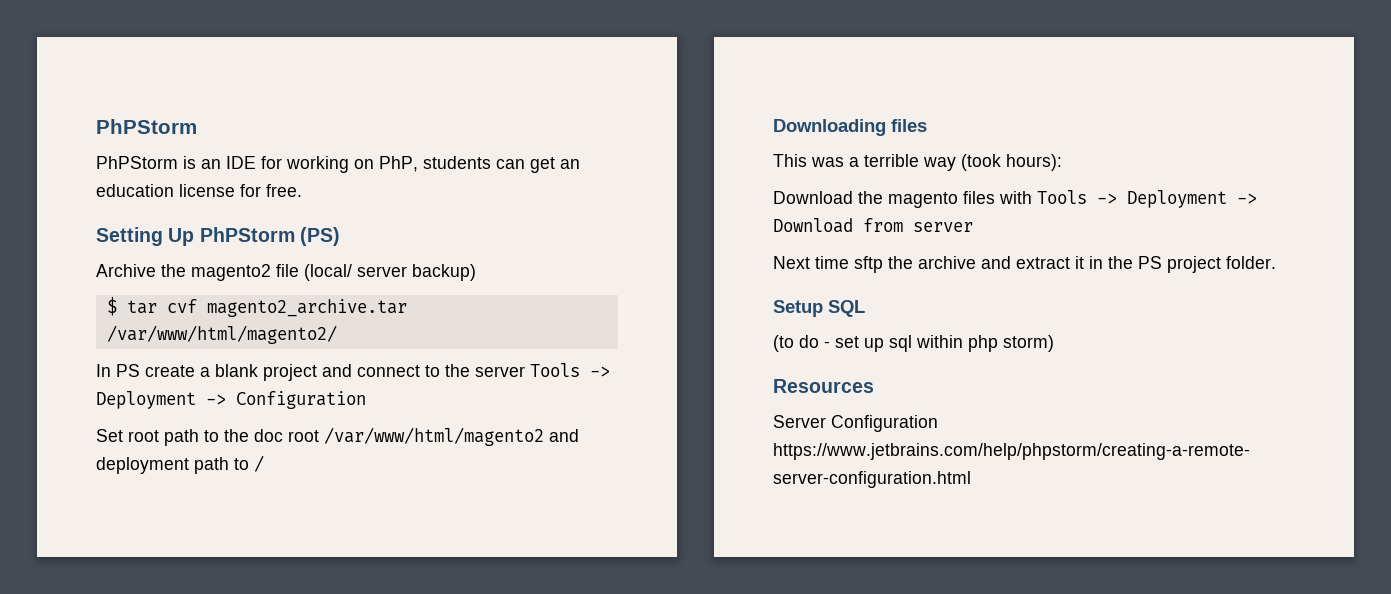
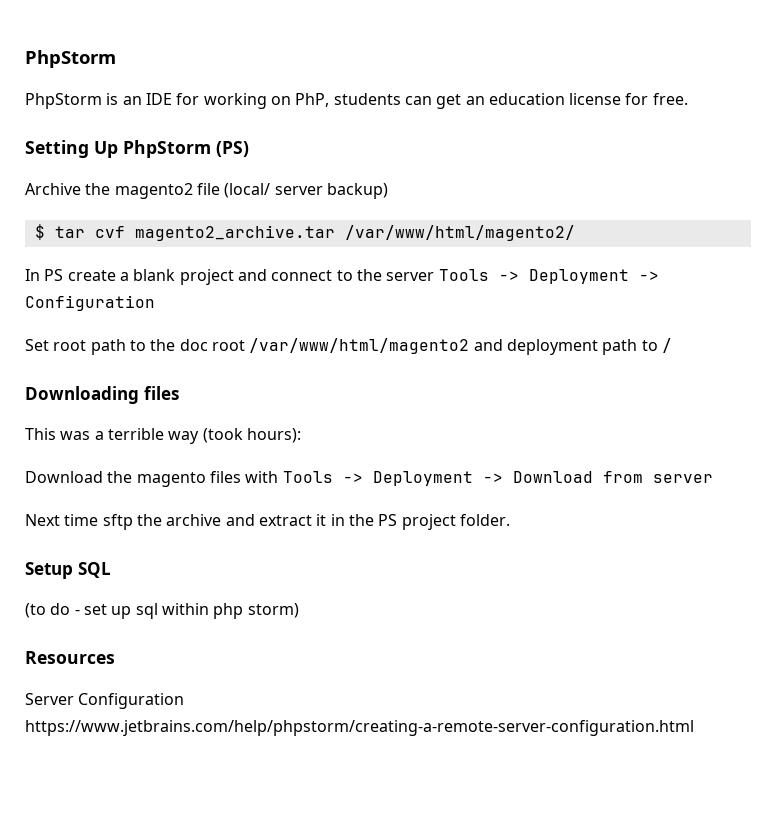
[96,119,197,134] [96,156,178,169] PhPStorm // PhPStorm -> [25,50,116,68] [25,93,102,109] PhpStorm // PhpStorm
[199,227,295,242] PhPStorm -> [123,140,211,158] PhpStorm

